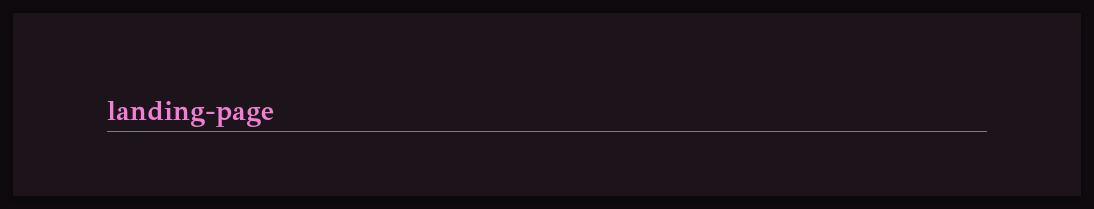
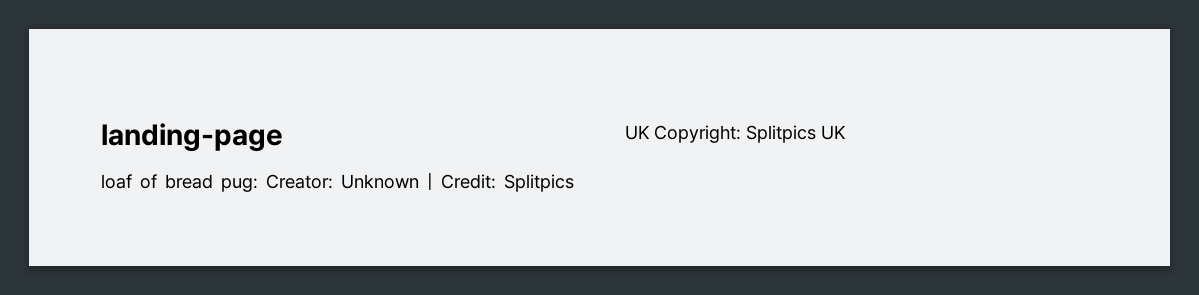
(274, 114) none -> [101,173,574,192] [625,125,846,143] // loaf of bread pug: Creator: Unknown | Credit: Splitpics UK Copyright: Splitpics UK

